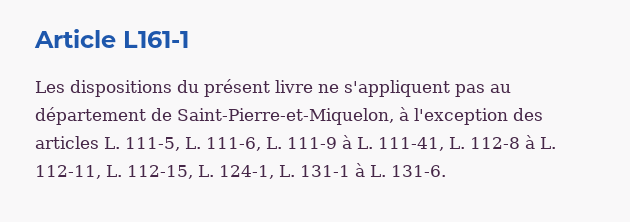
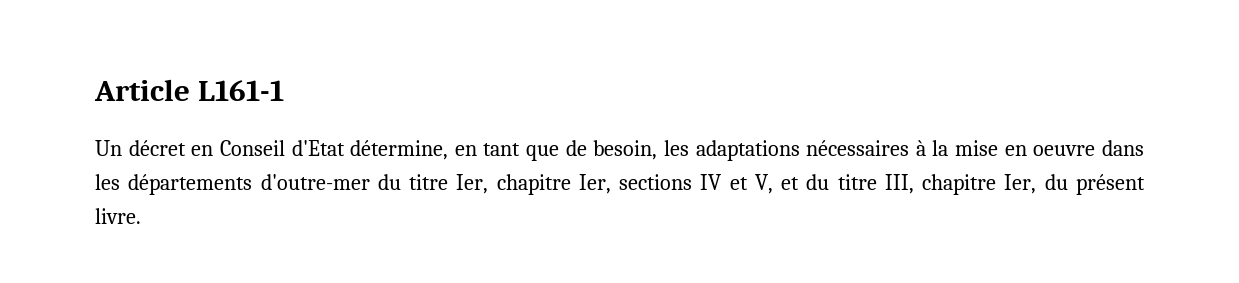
[35,79,511,97] [35,107,543,125] [35,135,556,151] [35,163,446,179] Les dispositions du présent livre ne s'appliquent pas au département de Saint-Pierre-et-Miquelon, à l'exception des articles L. 111-5, L. 111-6, L. 111-9 à L. 111-41, L. 112-8 à L. 112-11, L. 112-15, L. 124-1, L. 131-1 à L. 131-6. -> [95,140,1145,161] [95,174,1146,195] [95,208,141,224] Un décret en Conseil d'Etat détermine, en tant que de besoin, les adaptations nécessaires à la mise en oeuvre dans les départements d'outre-mer du titre Ier, chapitre Ier, sections IV et V, et du titre III, chapitre Ier, du présent livre.

